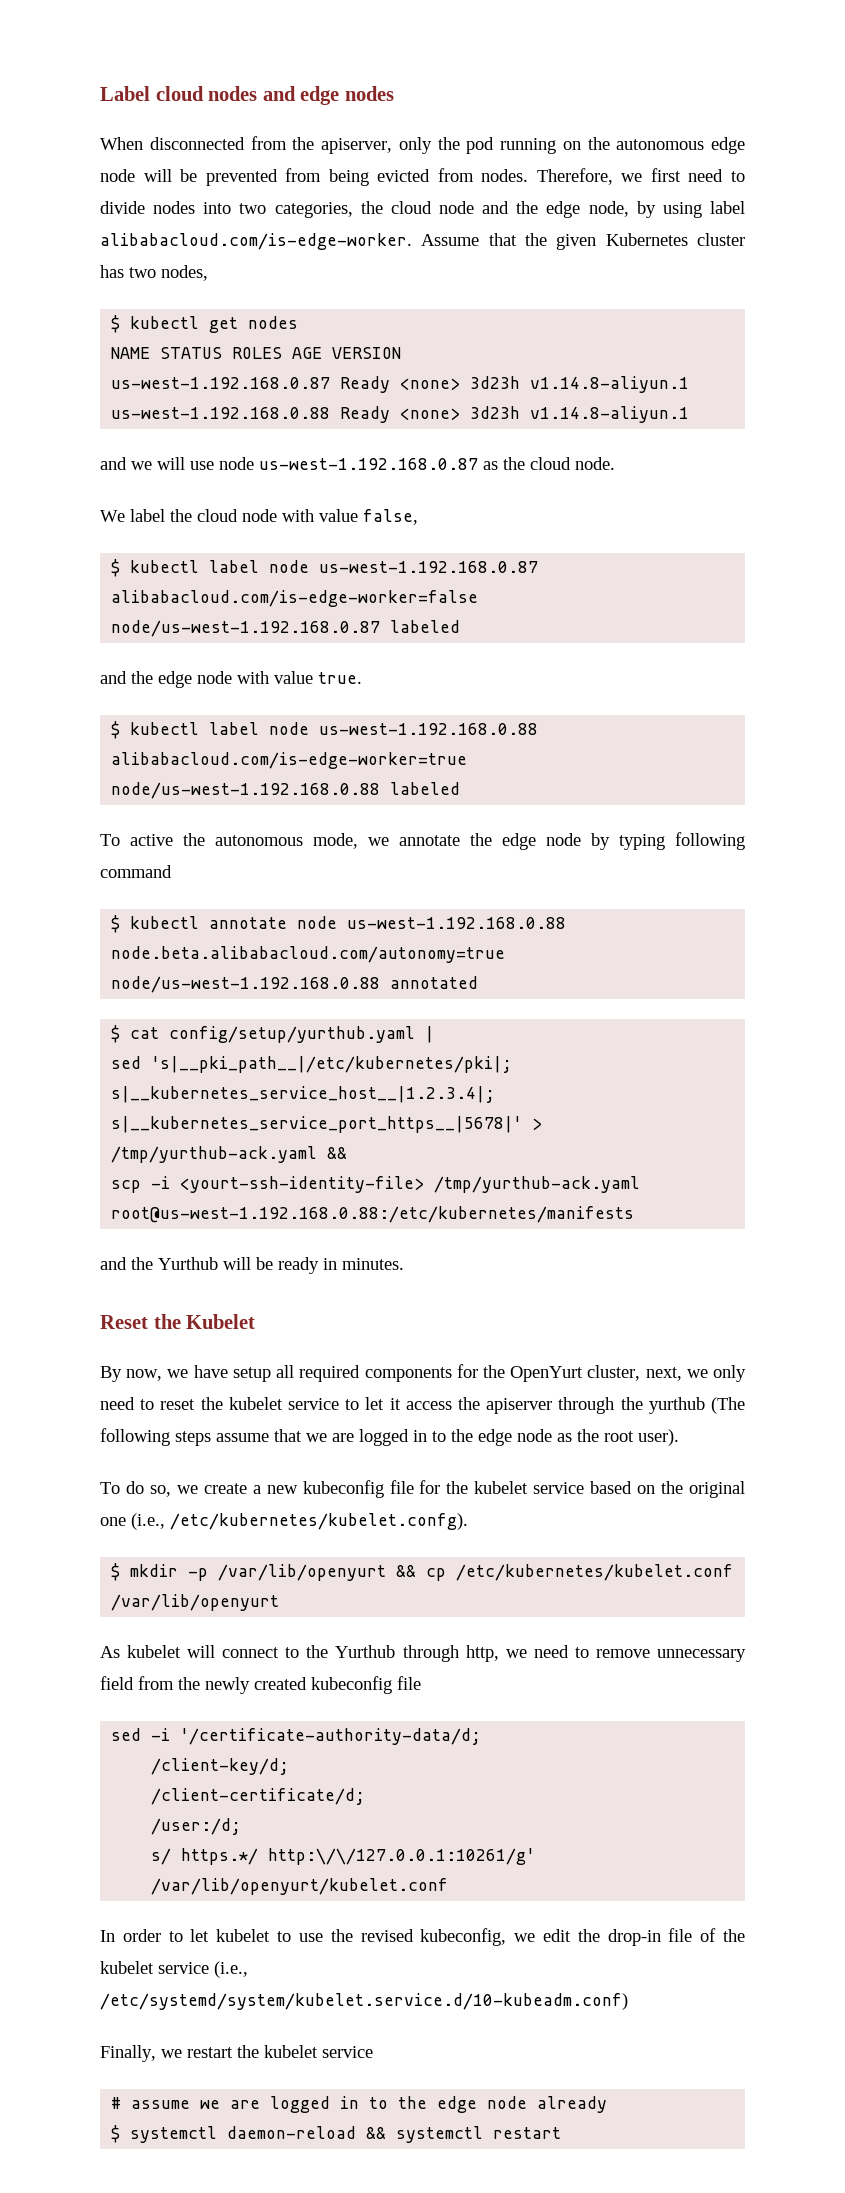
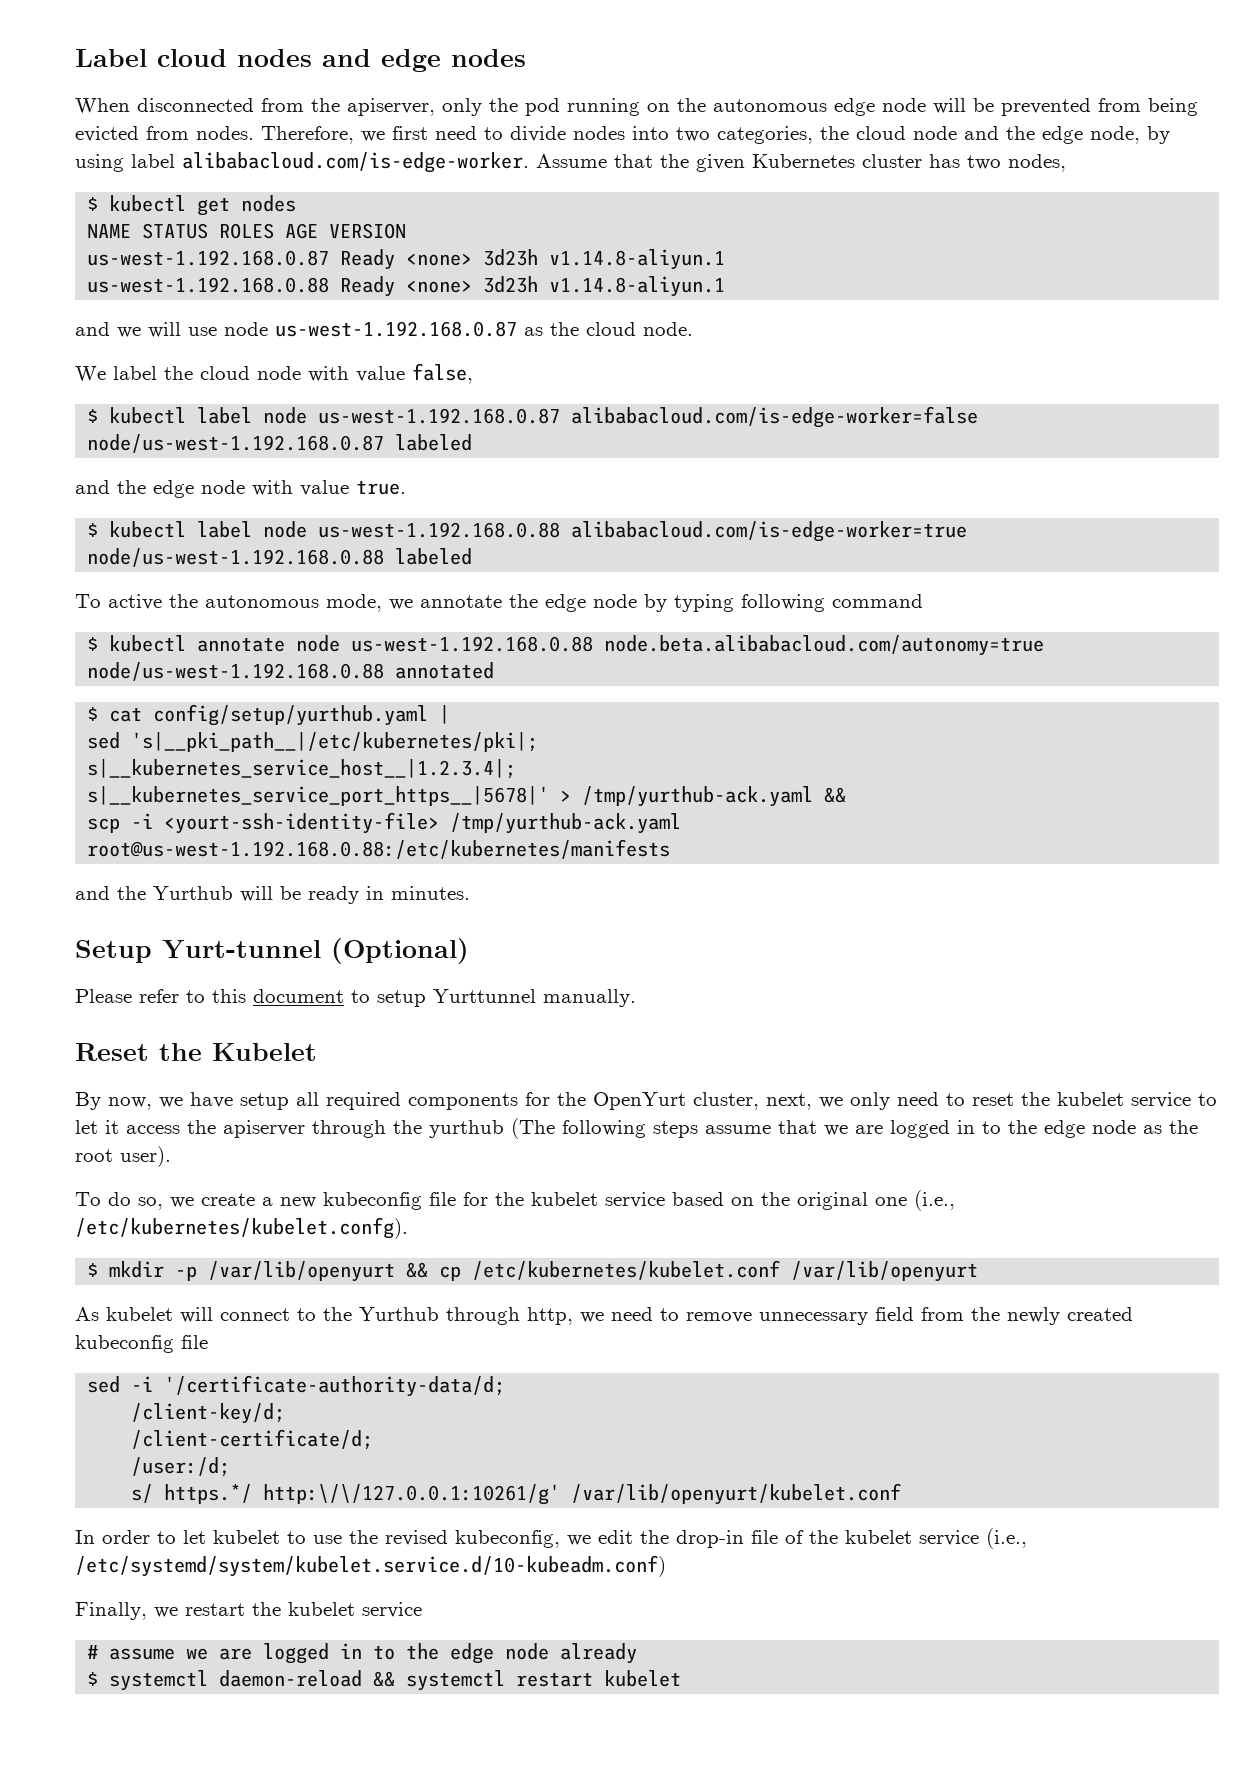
(404, 1264) none -> [75,938,469,964] [75,989,636,1007] // Setup Yurt-tunnel (Optional) // Please refer to this document to setup Yurttunnel manually.
(562, 2133) none -> [604,1670,682,1687] kubelet

